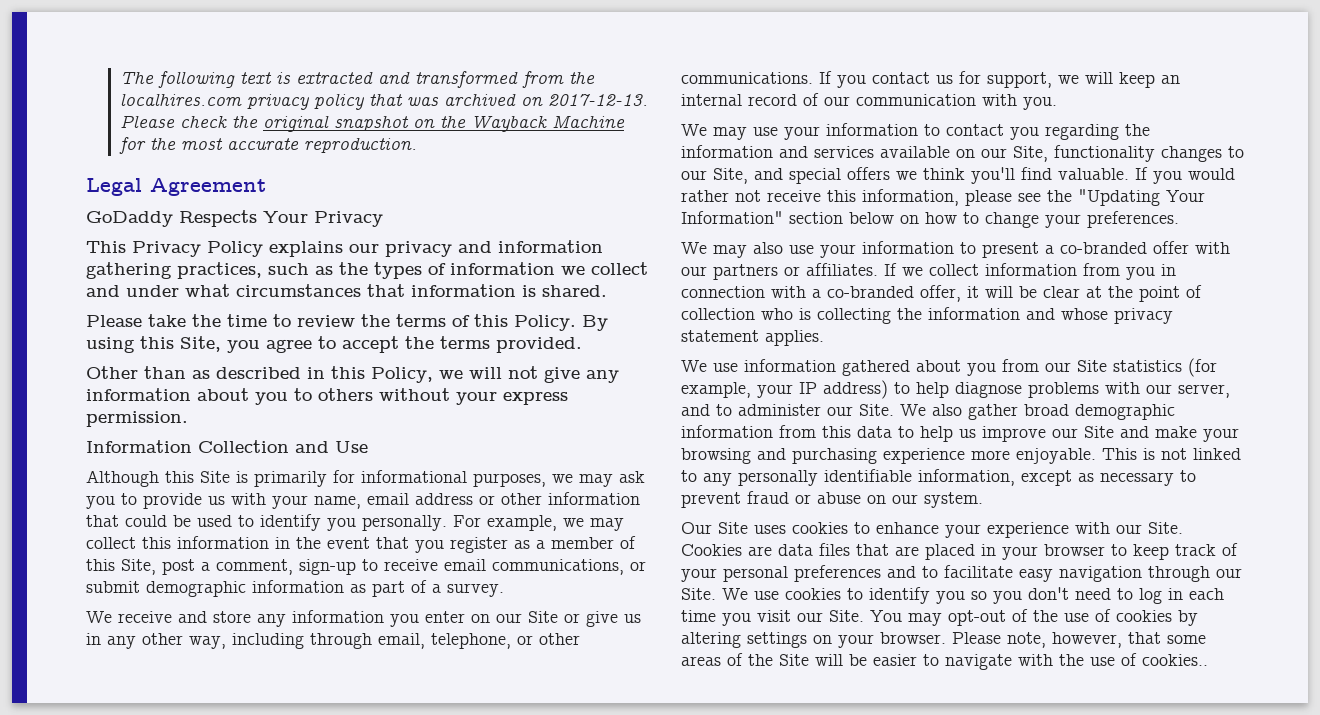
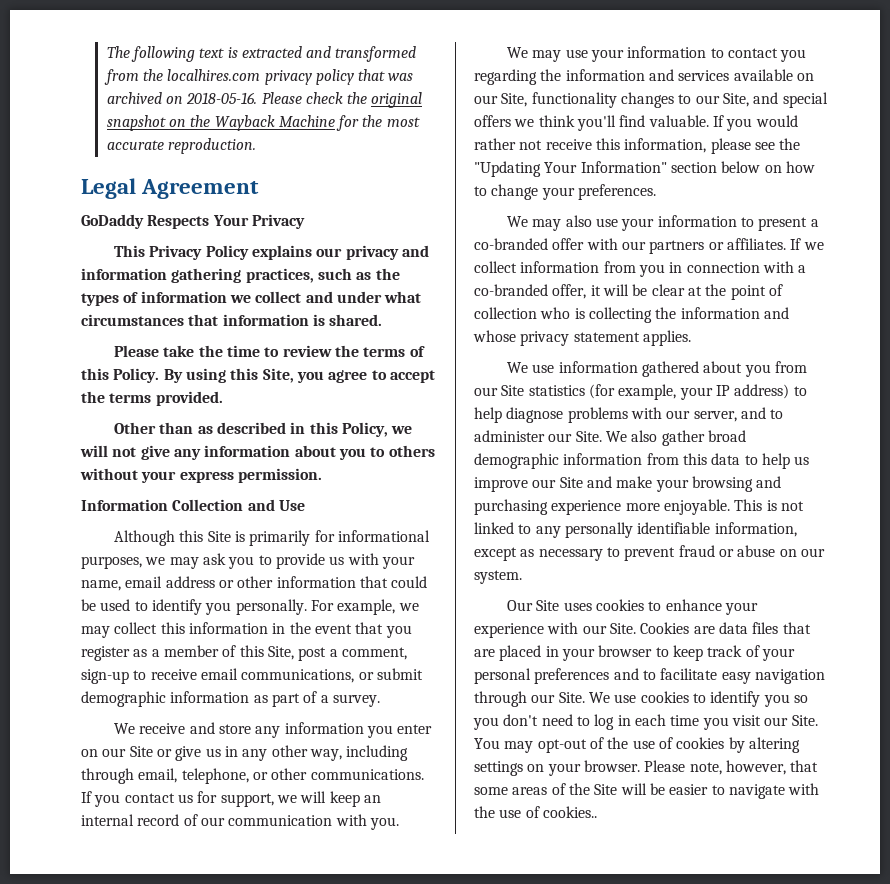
[548,94,649,106] 2017-12-13. -> [186,92,258,104] 2018-05-16.

